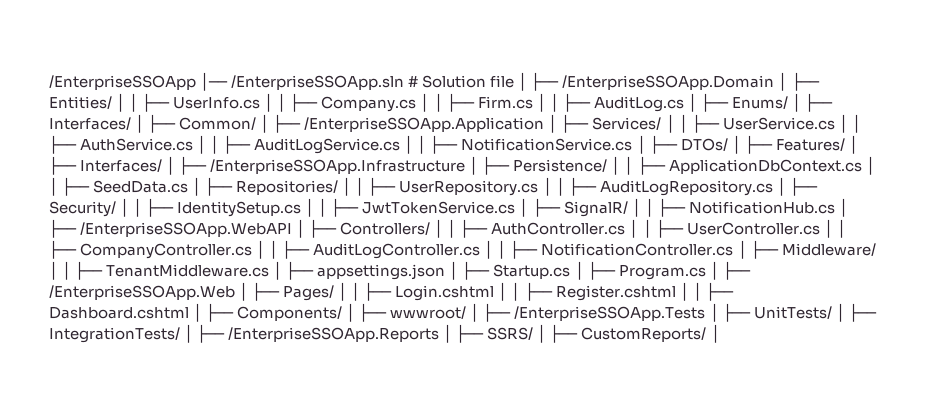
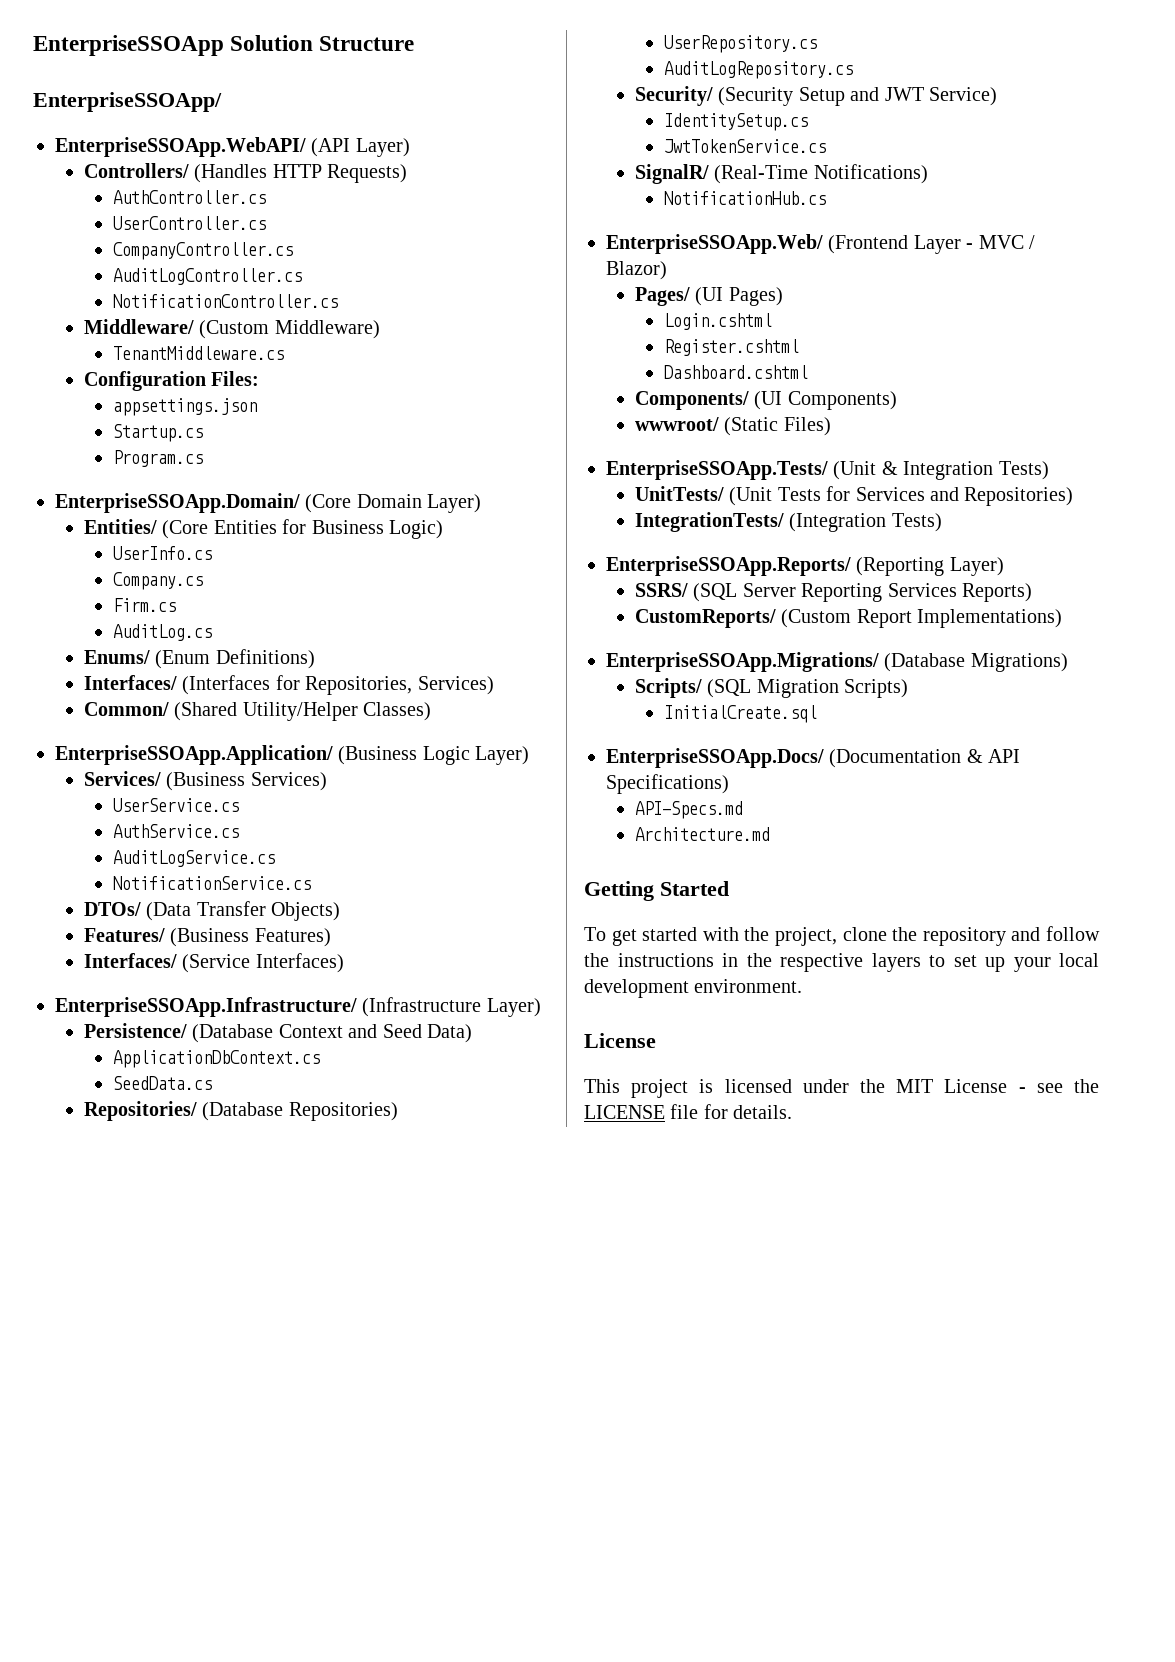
[49,72,820,91] [49,93,834,112] [49,114,861,133] [49,135,858,154] [49,156,875,175] [49,177,818,196] [49,198,848,217] [49,219,846,238] [49,240,876,259] [49,261,751,280] [49,282,734,301] [49,303,877,322] [49,324,720,343] /EnterpriseSSOApp │── /EnterpriseSSOApp.sln # Solution file │ ├── /EnterpriseSSOApp.Domain │ ├── Entities/ │ │ ├── UserInfo.cs │ │ ├── Company.cs │ │ ├── Firm.cs │ │ ├── AuditLog.cs │ ├── Enums/ │ ├── Interfaces/ │ ├── Common/ │ ├── /EnterpriseSSOApp.Application │ ├── Services/ │ │ ├── UserService.cs │ │ ├── AuthService.cs │ │ ├── AuditLogService.cs │ │ ├── NotificationService.cs │ ├── DTOs/ │ ├── Features/ │ ├── Interfaces/ │ ├── /EnterpriseSSOApp.Infrastructure │ ├── Persistence/ │ │ ├── ApplicationDbContext.cs │ │ ├── SeedData.cs │ ├── Repositories/ │ │ ├── UserRepository.cs │ │ ├── AuditLogRepository.cs │ ├── Security/ │ │ ├── IdentitySetup.cs │ │ ├── JwtTokenService.cs │ ├── SignalR/ │ │ ├── NotificationHub.cs │ ├── /EnterpriseSSOApp.WebAPI │ ├── Controllers/ │ │ ├── AuthController.cs │ │ ├── UserController.cs │ │ ├── CompanyController.cs │ │ ├── AuditLogController.cs │ │ ├── NotificationController.cs │ ├── Middleware/ │ │ ├── TenantMiddleware.cs │ ├── appsettings.json │ ├── Startup.cs │ ├── Program.cs │ ├── /EnterpriseSSOApp.Web │ ├── Pages/ │ │ ├── Login.cshtml │ │ ├── Register.cshtml │ │ ├── Dashboard.cshtml │ ├── Components/ │ ├── wwwroot/ │ ├── /EnterpriseSSOApp.Tests │ ├── UnitTests/ │ ├── IntegrationTests/ │ ├── /EnterpriseSSOApp.Reports │ ├── SSRS/ │ ├── CustomReports/ │ -> [33,35,415,56] [33,92,222,112] [55,137,410,157] [84,163,408,183] [113,190,267,204] [113,216,267,230] [113,242,294,260] [113,268,303,285] [113,294,339,308] [84,319,380,339] [113,346,285,360] [84,371,260,391] [113,398,258,416] [113,424,204,442] [113,450,204,467] [55,493,482,513] [84,519,444,539] [113,546,213,560] [113,572,204,590] [113,598,177,612] [113,624,213,641] [84,649,315,669] [84,675,494,695] [84,702,432,721] [55,745,530,765] [84,771,327,791] [113,798,240,812] [113,824,240,838] [113,850,276,867] [113,876,312,890] [84,901,341,921] [84,928,331,947] [84,953,344,973] [55,997,541,1017] [84,1023,473,1043] [113,1050,321,1068] [113,1076,213,1090] [84,1101,398,1121] [664,35,818,53] [664,61,854,79] [635,86,998,106] [664,113,809,131] [664,139,827,153] [635,164,928,184] [664,191,827,205] [606,234,1035,254] [606,261,667,280] [635,287,783,306] [664,313,773,330] [664,339,800,356] [664,365,809,379] [635,391,897,410] [635,417,831,436] [606,460,1049,480] [635,486,1074,506] [635,512,942,532] [606,556,1004,576] [635,583,1033,602] [635,609,1063,628] [606,652,1068,672] [635,678,909,698] [664,705,818,723] [606,748,1021,768] [606,774,729,794] [635,801,744,819] [635,827,771,841] [584,881,729,901] [584,926,1100,946] [584,953,1099,972] [584,979,803,998] [584,1033,656,1048] [584,1079,1099,1098] [584,1104,793,1119] EnterpriseSSOApp Solution Structure // EnterpriseSSOApp/ // EnterpriseSSOApp.WebAPI/ (API Layer) // Controllers/ (Handles HTTP Requests) // AuthController.cs // UserController.cs // CompanyController.cs // AuditLogController.cs // NotificationController.cs // Middleware/ (Custom Middleware) // TenantMiddleware.cs // Configuration Files: // appsettings.json // Startup.cs // Program.cs // EnterpriseSSOApp.Domain/ (Core Domain Layer) // Entities/ (Core Entities for Business Logic) // UserInfo.cs // Company.cs // Firm.cs // AuditLog.cs // Enums/ (Enum Definitions) // Interfaces/ (Interfaces for Repositories, Services) // Common/ (Shared Utility/Helper Classes) // EnterpriseSSOApp.Application/ (Business Logic Layer) // Services/ (Business Services) // UserService.cs // AuthService.cs // AuditLogService.cs // NotificationService.cs // DTOs/ (Data Transfer Objects) // Features/ (Business Features) // Interfaces/ (Service Interfaces) // EnterpriseSSOApp.Infrastructure/ (Infrastructure Layer) // Persistence/ (Database Context and Seed Data) // ApplicationDbContext.cs // SeedData.cs // Repositories/ (Database Repositories) // UserRepository.cs // AuditLogRepository.cs // Security/ (Security Setup and JWT Service) // IdentitySetup.cs // JwtTokenService.cs // SignalR/ (Real-Time Notifications) // NotificationHub.cs // EnterpriseSSOApp.Web/ (Frontend Layer - MVC / Blazor) // Pages/ (UI Pages) // Login.cshtml // Register.cshtml // Dashboard.cshtml // Components/ (UI Components) // wwwroot/ (Static Files) // EnterpriseSSOApp.Tests/ (Unit & Integration Tests) // UnitTests/ (Unit Tests for Services and Repositories) // IntegrationTests/ (Integration Tests) // EnterpriseSSOApp.Reports/ (Reporting Layer) // SSRS/ (SQL Server Reporting Services Reports) // CustomReports/ (Custom Report Implementations) // EnterpriseSSOApp.Migrations/ (Database Migrations) // Scripts/ (SQL Migration Scripts) // InitialCreate.sql // EnterpriseSSOApp.Docs/ (Documentation & API Specifications) // API-Specs.md // Architecture.md // Getting Started // To get started with the project, clone the repository and follow the instructions in the respective layers to set up your local development environment. // License // This project is licensed under the MIT License - see the LICENSE file for details.

